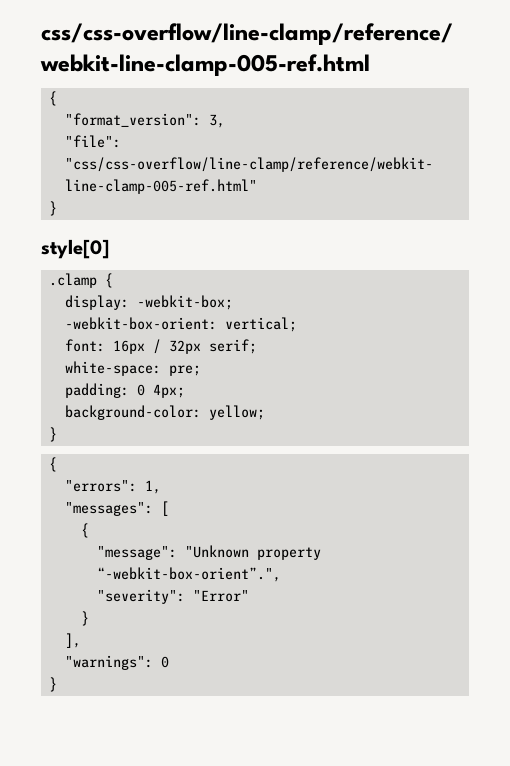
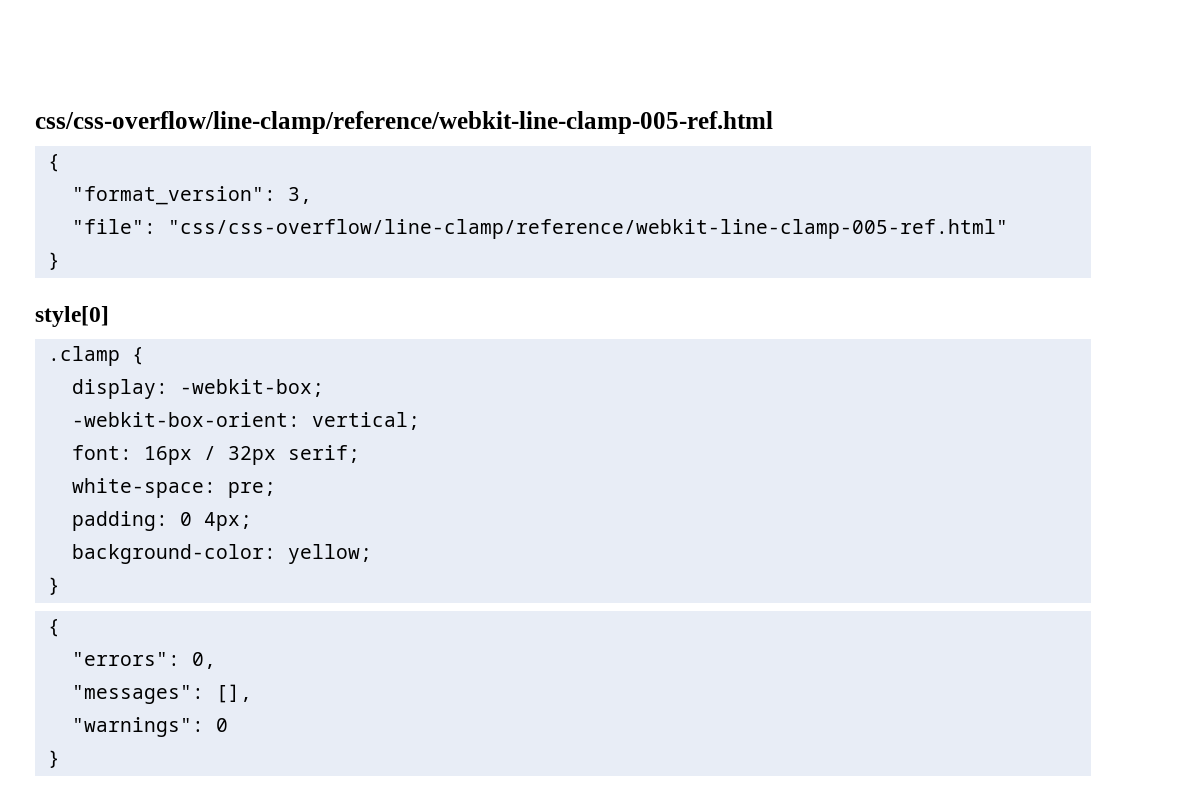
[145,480,162,494] 1, -> [191,652,216,669] 0,
[161,501,170,516] [81,523,90,538] [97,545,322,560] [97,567,282,582] [97,589,250,604] [81,611,90,626] [65,633,82,648] [ // { // "message": "Unknown property “-webkit-box-orient”.", // "severity": "Error" // } // ], -> [215,684,252,703] [],

